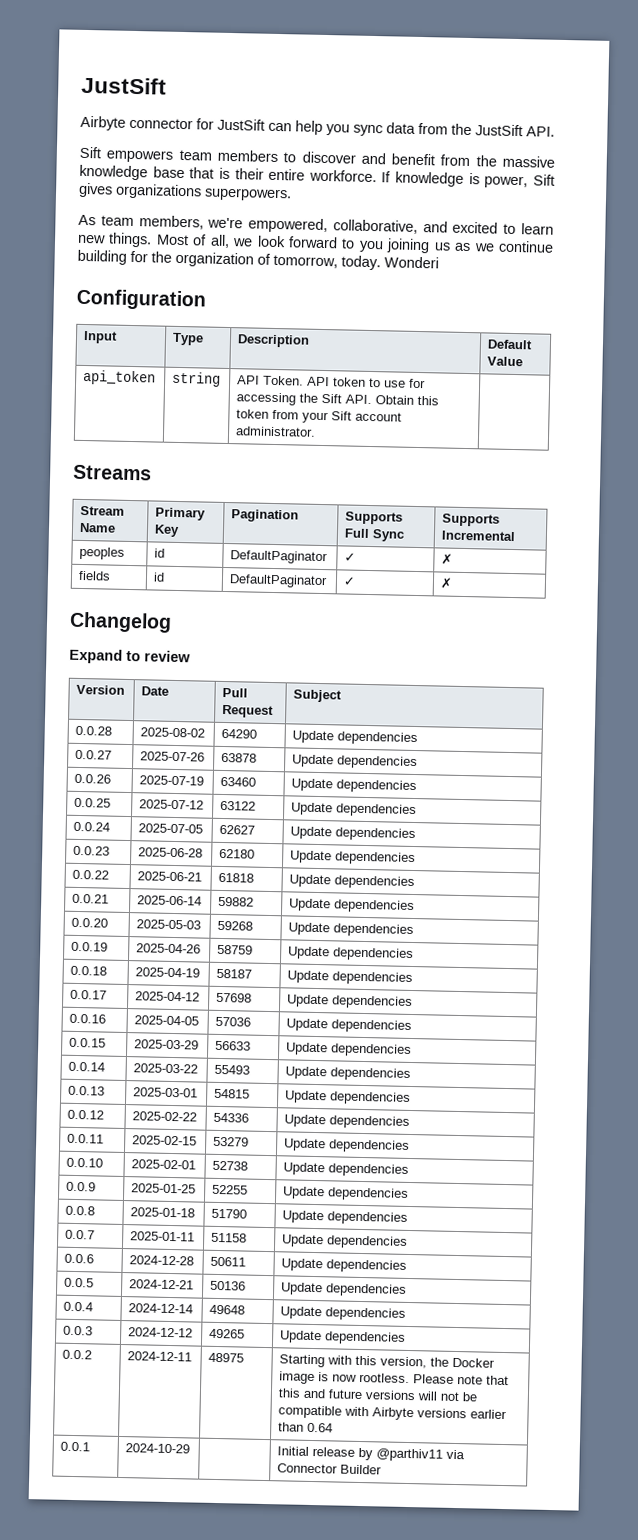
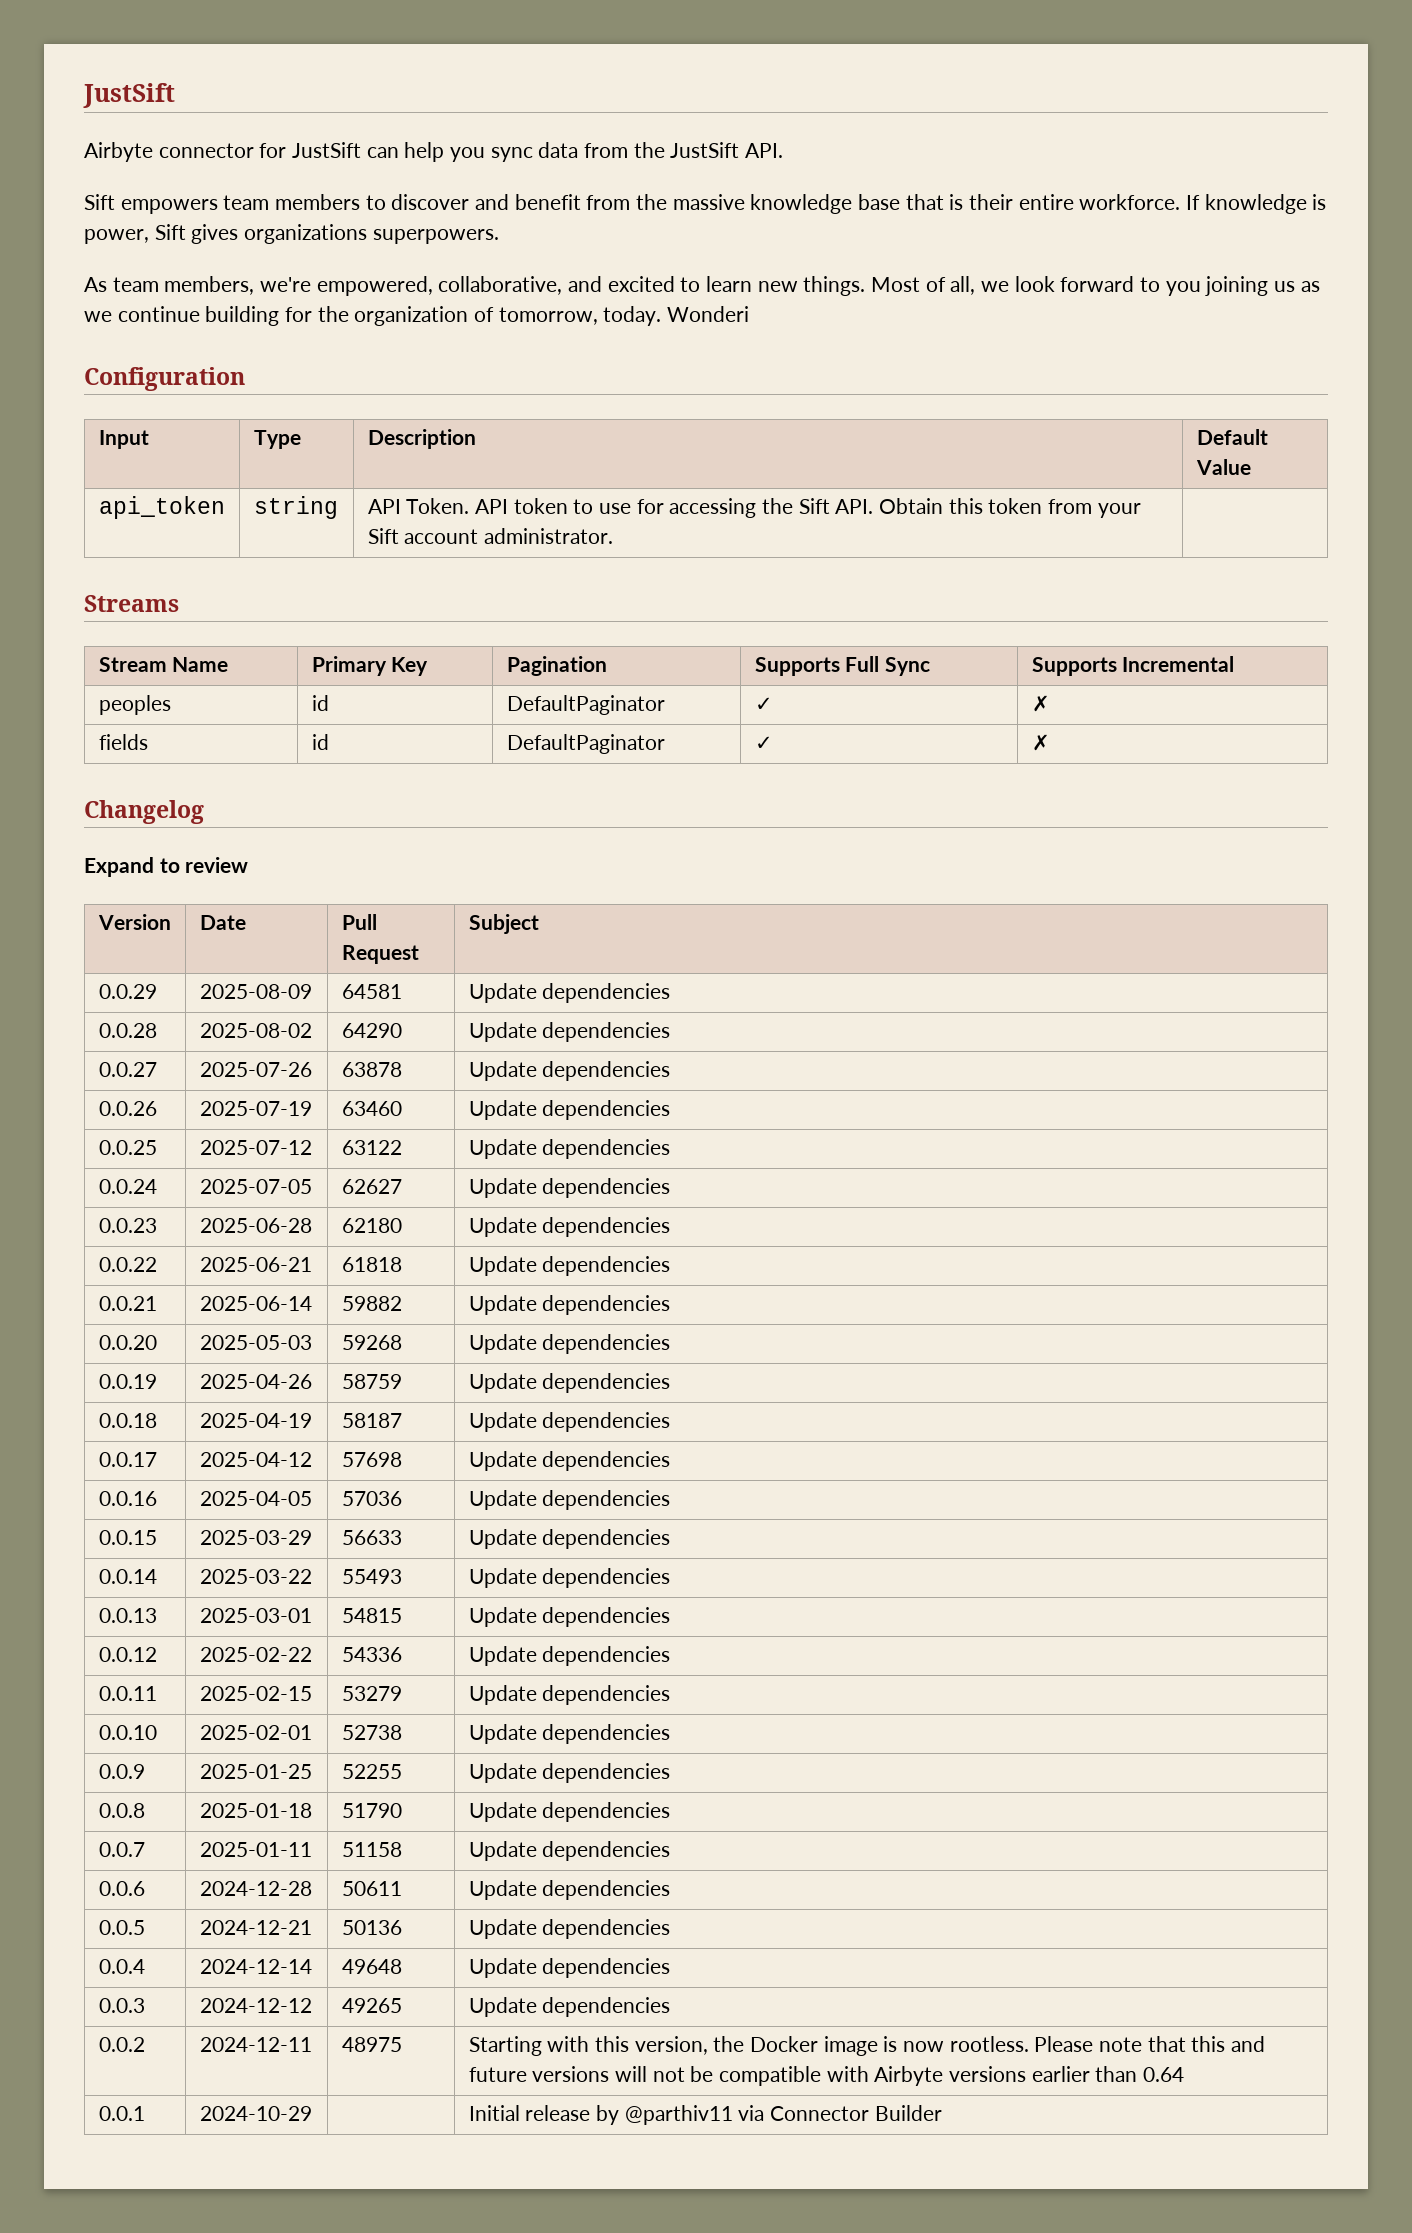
(343, 696) none -> [98,984,157,999] [199,984,312,999] [341,984,402,999] [468,983,671,1003] // 0.0.29 | 2025-08-09 | 64581 | Update dependencies

